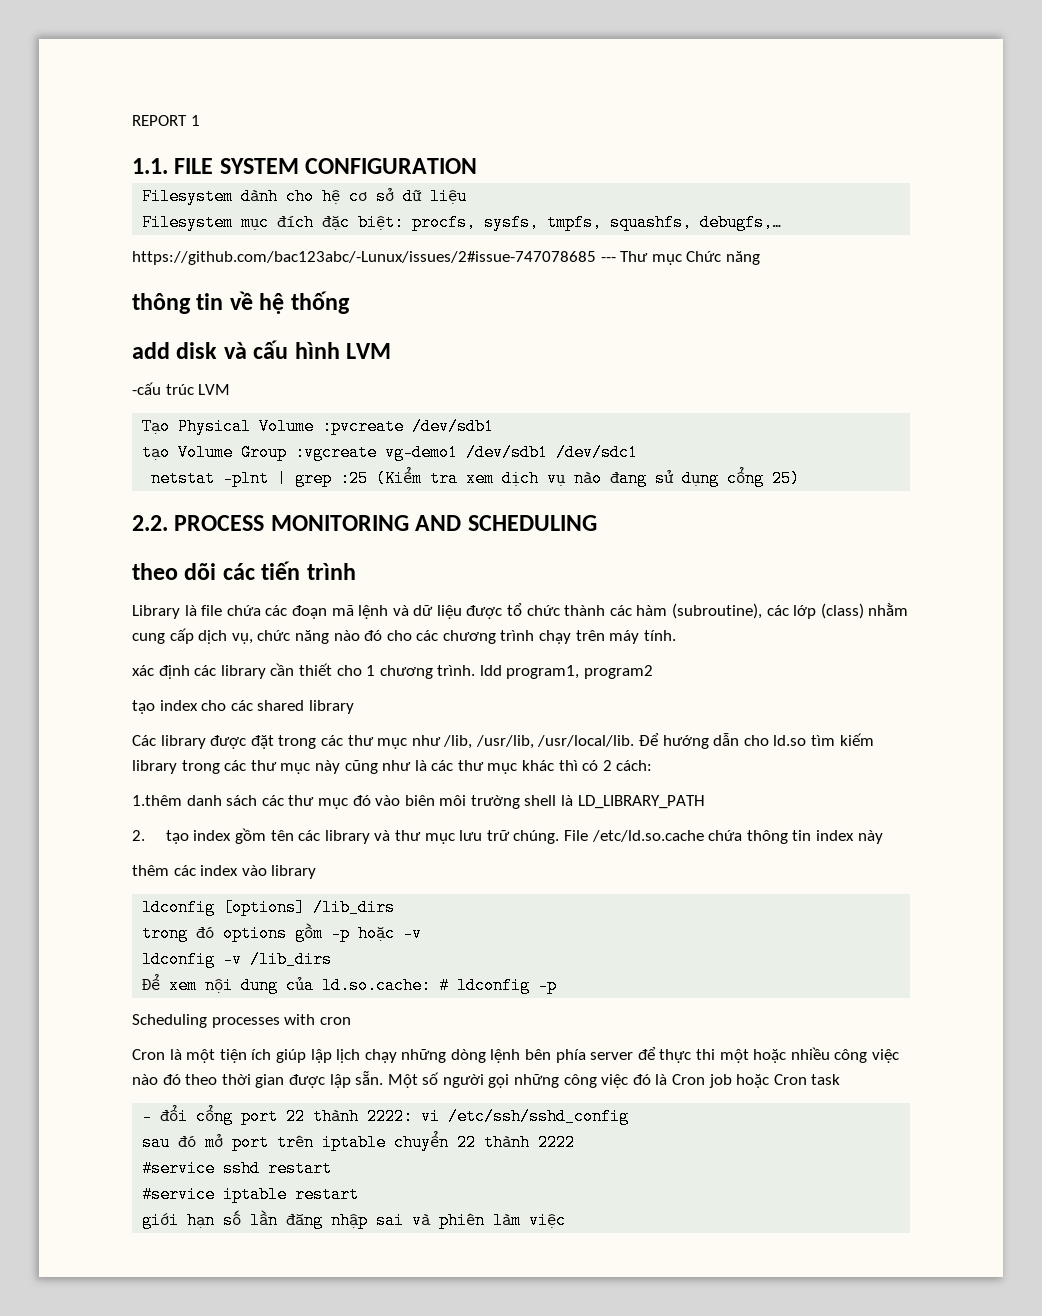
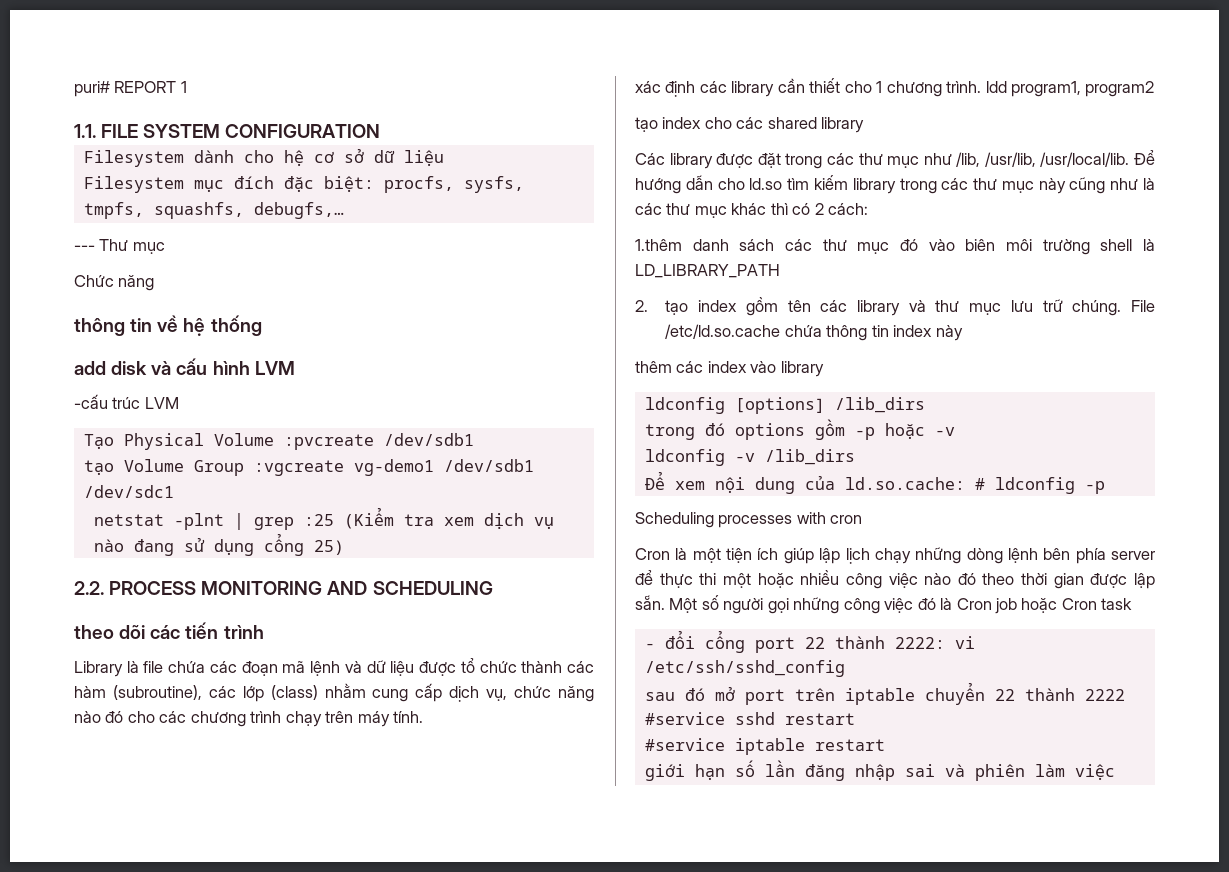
(132, 120) none -> [74,81,110,97] puri#
[132,251,596,265] https://github.com/bac123abc/-Lunux/issues/2#issue-747078685 -> (344, 210) none
(682, 259) none -> (165, 248) //

